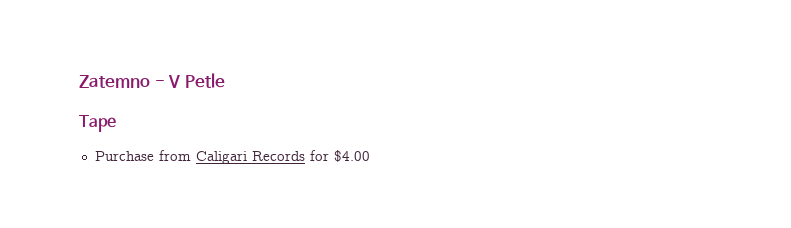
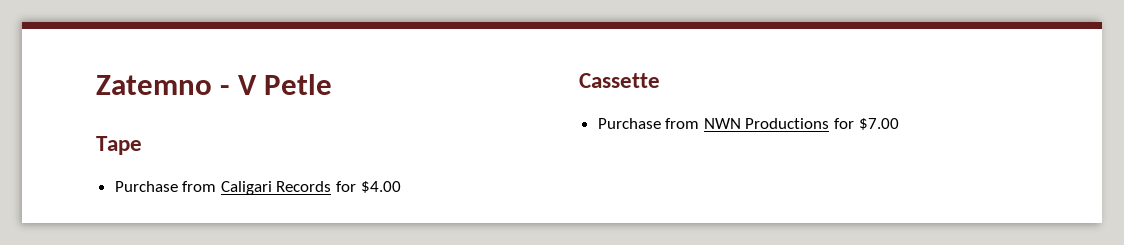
(370, 156) none -> [579,73,660,88] [597,118,899,130] // Cassette // Purchase from NWN Productions for $7.00

